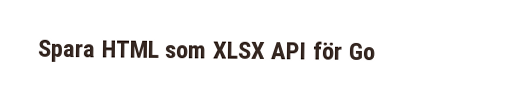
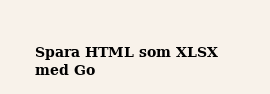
[270,41,344,60] API för -> [35,64,69,75] med

